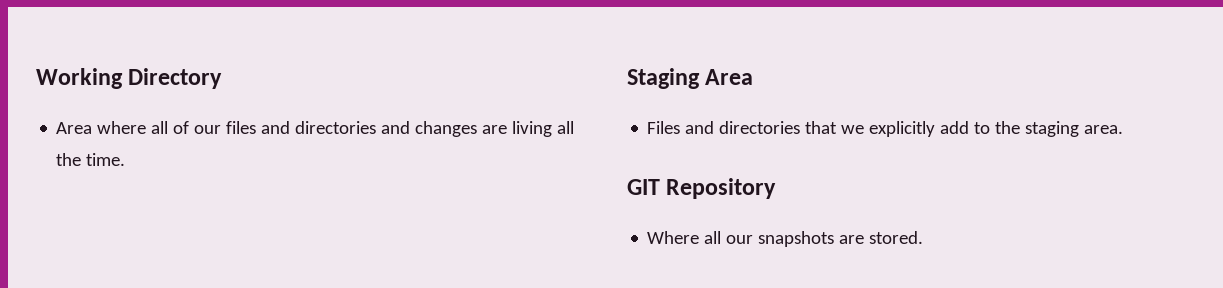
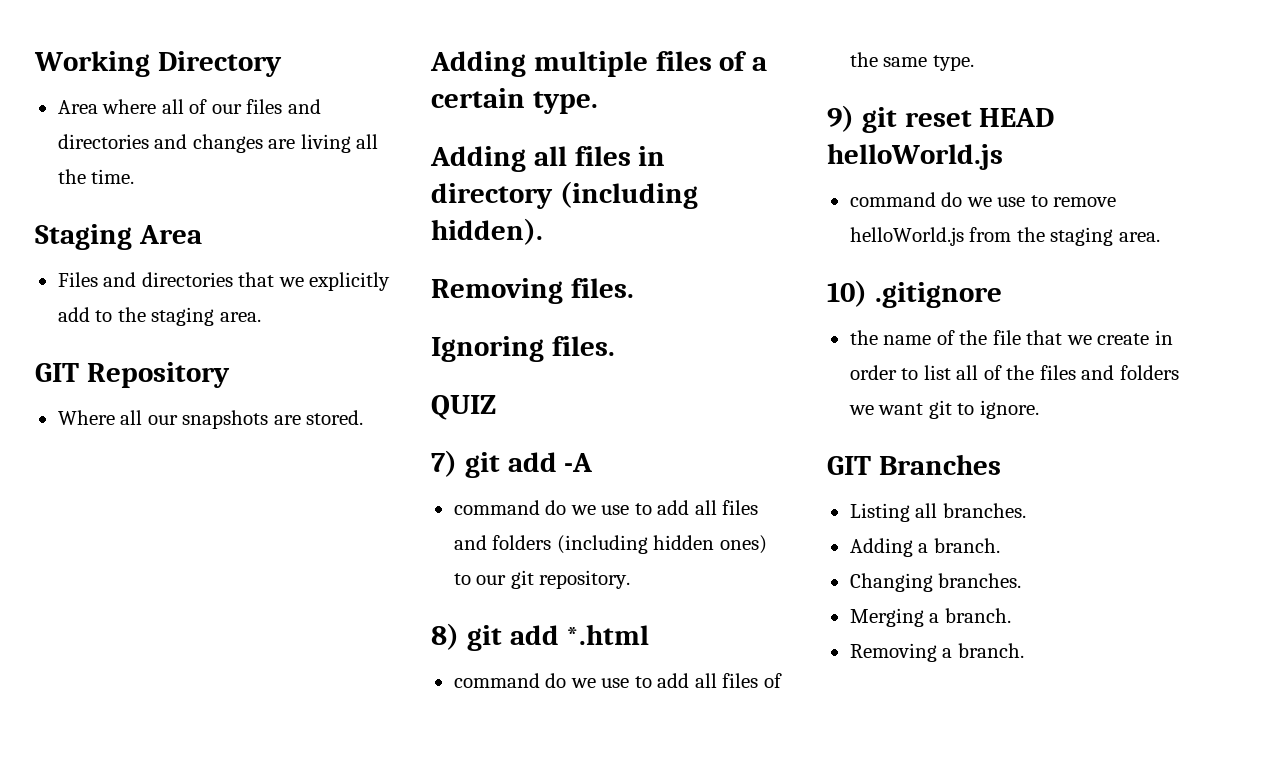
(924, 237) none -> [430,51,768,77] [431,88,598,114] [430,146,666,172] [431,181,698,209] [431,218,543,245] [431,278,634,304] [431,336,615,362] [431,395,496,420] [431,450,594,478] [453,500,759,515] [453,535,767,554] [453,570,631,589] [431,623,650,651] [453,673,782,688] [849,52,974,71] [827,105,1055,133] [827,143,1003,170] [849,192,1117,207] [849,227,1160,246] [827,280,1002,308] [849,330,1173,345] [849,365,1179,380] [848,400,1039,419] [827,454,1001,475] [849,503,1026,522] [849,538,1000,557] [849,573,1022,592] [849,608,1011,627] [849,643,1024,662] // Adding multiple files of a certain type. // Adding all files in directory (including hidden). // Removing files. // Ignoring files. // QUIZ // 7) git add -A // command do we use to add all files and folders (including hidden ones) to our git repository. // 8) git add *.html // command do we use to add all files of the same type. // 9) git reset HEAD helloWorld.js // command do we use to remove helloWorld.js from the staging area. // 10) .gitignore // the name of the file that we create in order to list all of the files and folders we want git to ignore. // GIT Branches // Listing all branches. // Adding a branch. // Changing branches. // Merging a branch. // Removing a branch.

